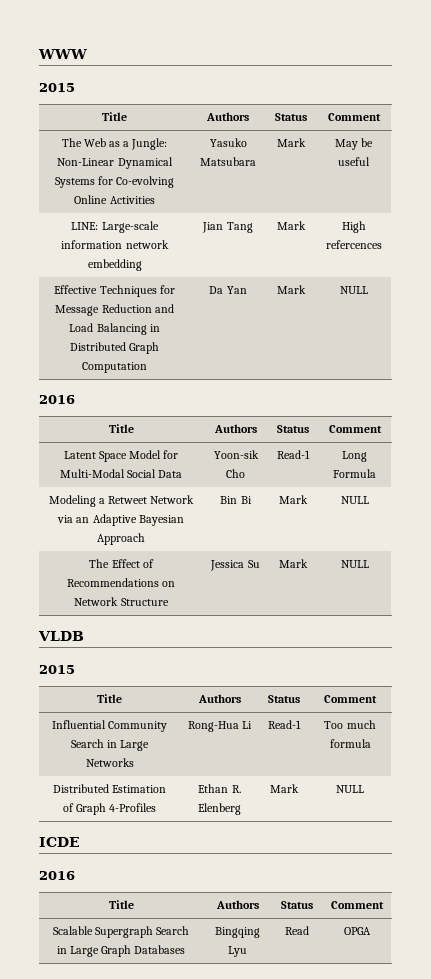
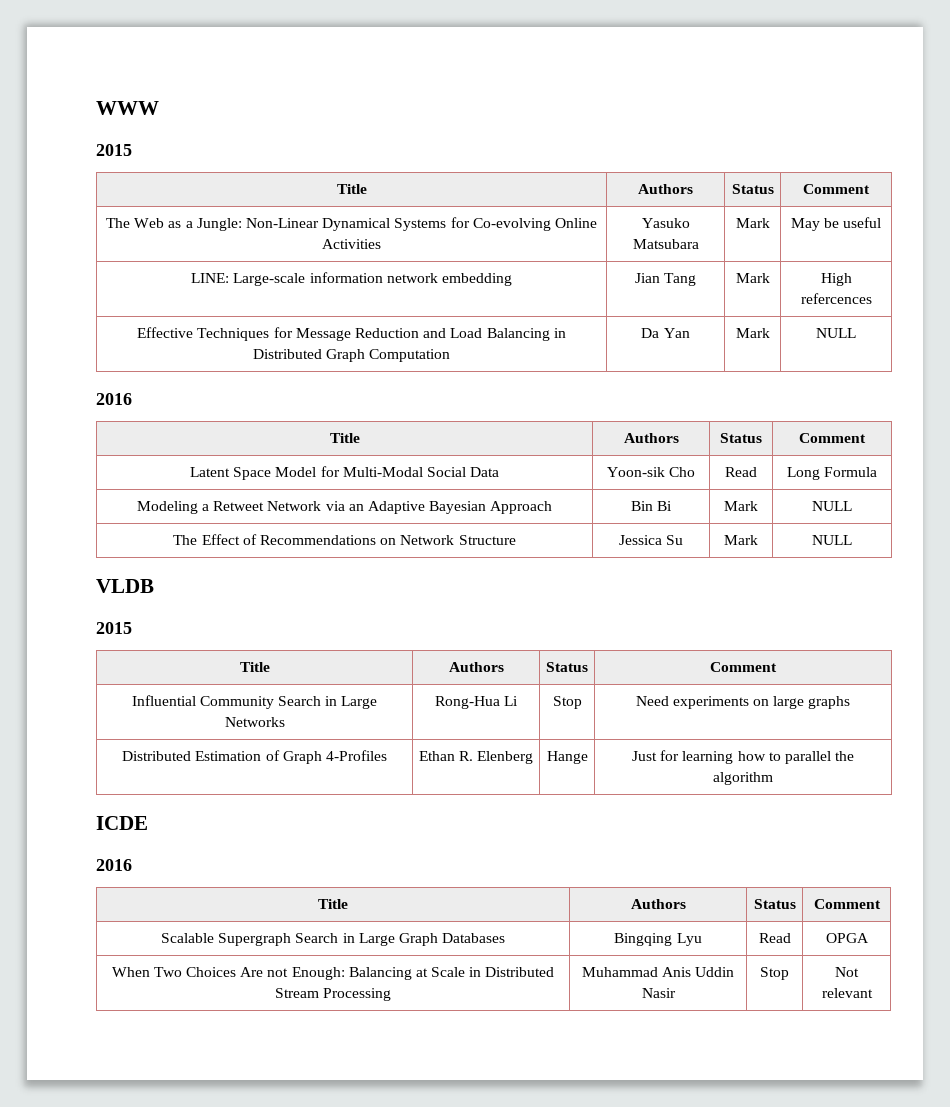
[277,450,310,459] Read-1 -> [725,467,757,477] Read
[268,720,301,729] [324,720,376,729] [329,739,371,748] Read-1 | Too much formula -> [552,696,582,709] [635,696,851,709] Stop | Need experiments on large graphs
[270,784,299,793] [336,785,364,793] Mark | NULL -> [546,751,588,764] [631,750,855,764] [713,772,773,785] Hange | Just for learning how to parallel the algorithm
(371, 931) none -> [111,967,555,980] [274,988,392,1001] [581,967,735,977] [641,988,676,998] [760,967,789,980] [835,967,859,977] [821,988,873,998] // When Two Choices Are not Enough: Balancing at Scale in Distributed Stream Processing | Muhammad Anis Uddin Nasir | Stop | Not relevant

